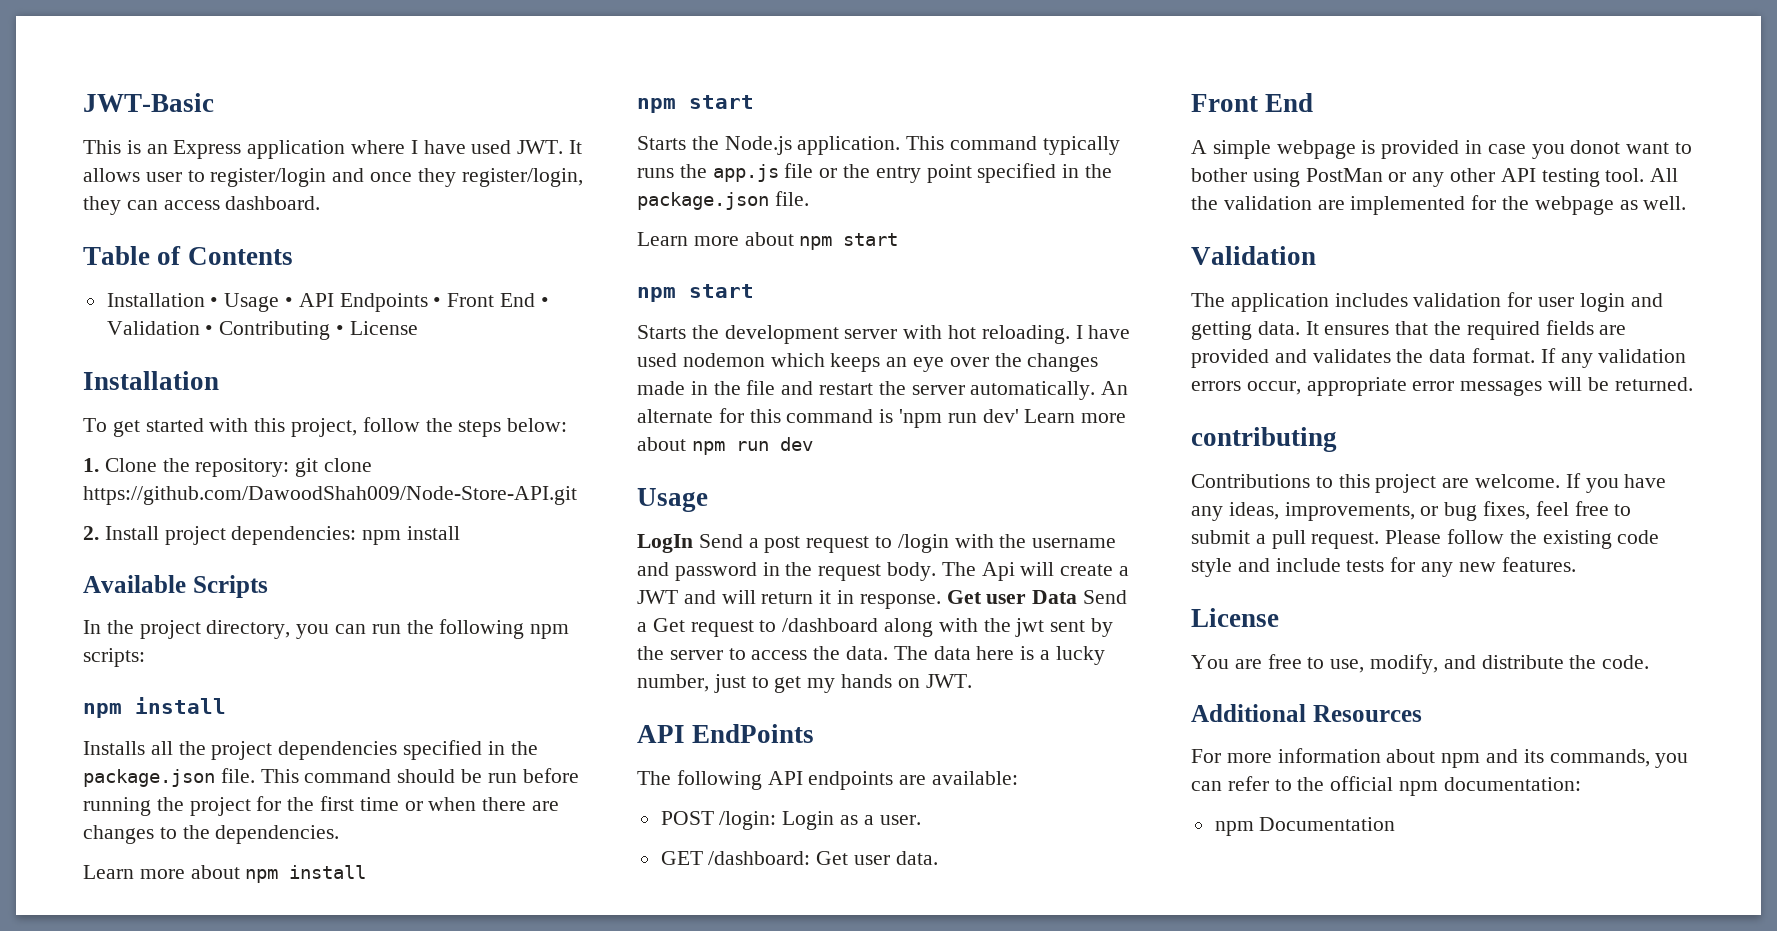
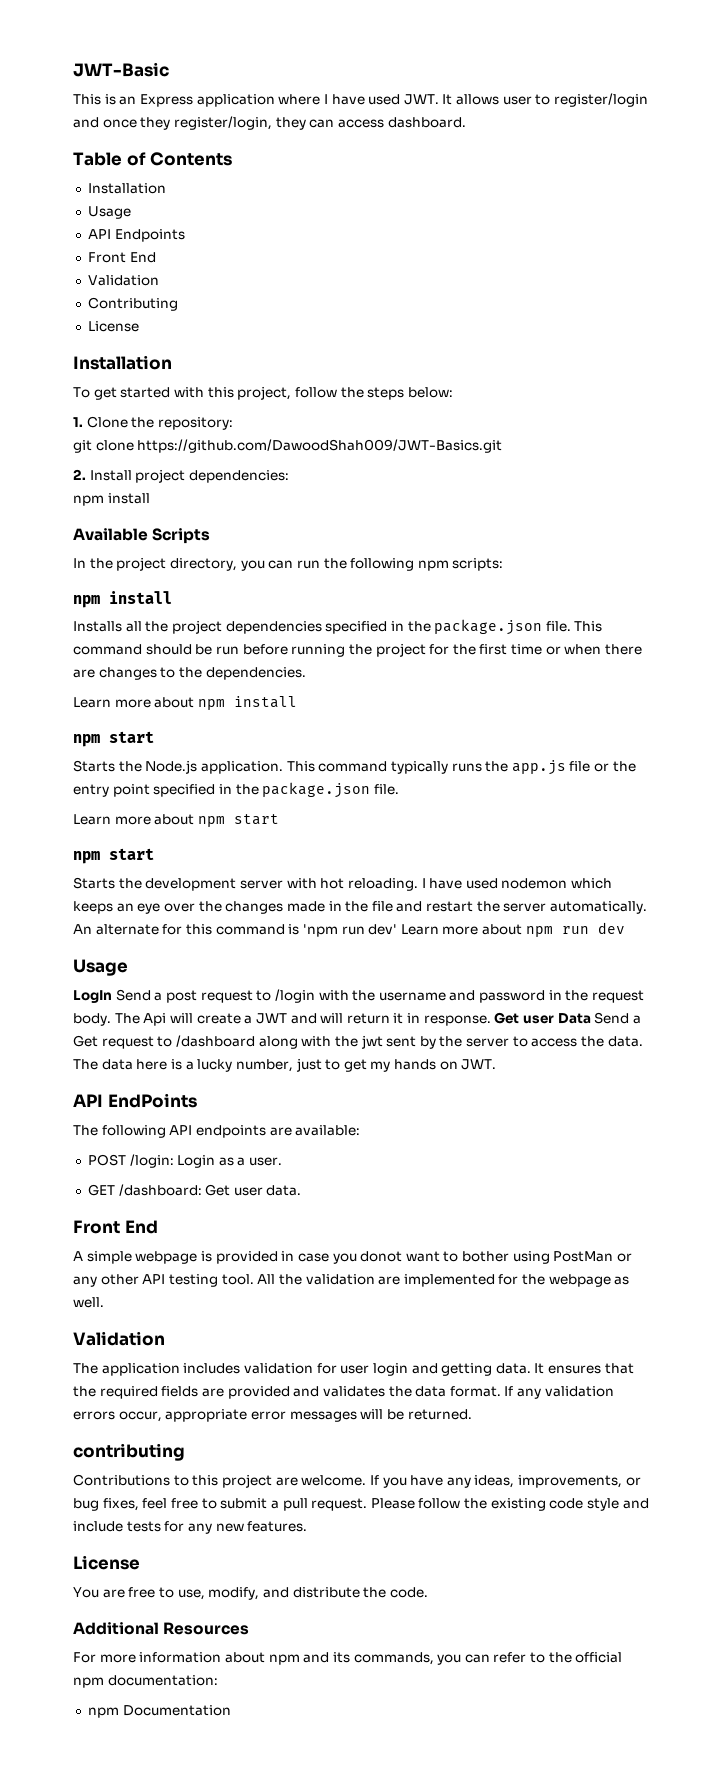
[210,293,294,312] • Usage • -> [87,206,131,219] // Usage //
[433,293,549,307] [106,321,214,335] • Front End • Validation • -> [87,252,156,263] [87,275,159,286] // Front End // Validation //
[336,325,345,335] • -> (178, 304) //
(290, 467) none -> (233, 423) //
[83,486,577,505] https://github.com/DawoodShah009/Node-Store-API.git -> [137,439,503,453] https://github.com/DawoodShah009/JWT-Basics.git
(357, 535) none -> (289, 476) //

